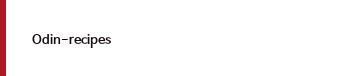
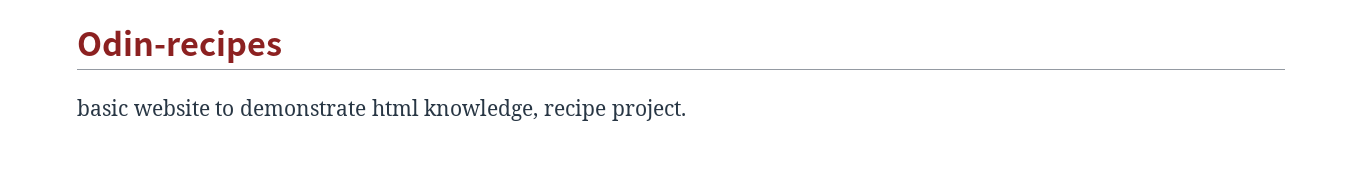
(111, 41) none -> [77,99,686,121] // basic website to demonstrate html knowledge, recipe project.

